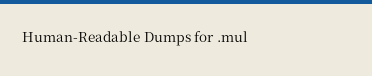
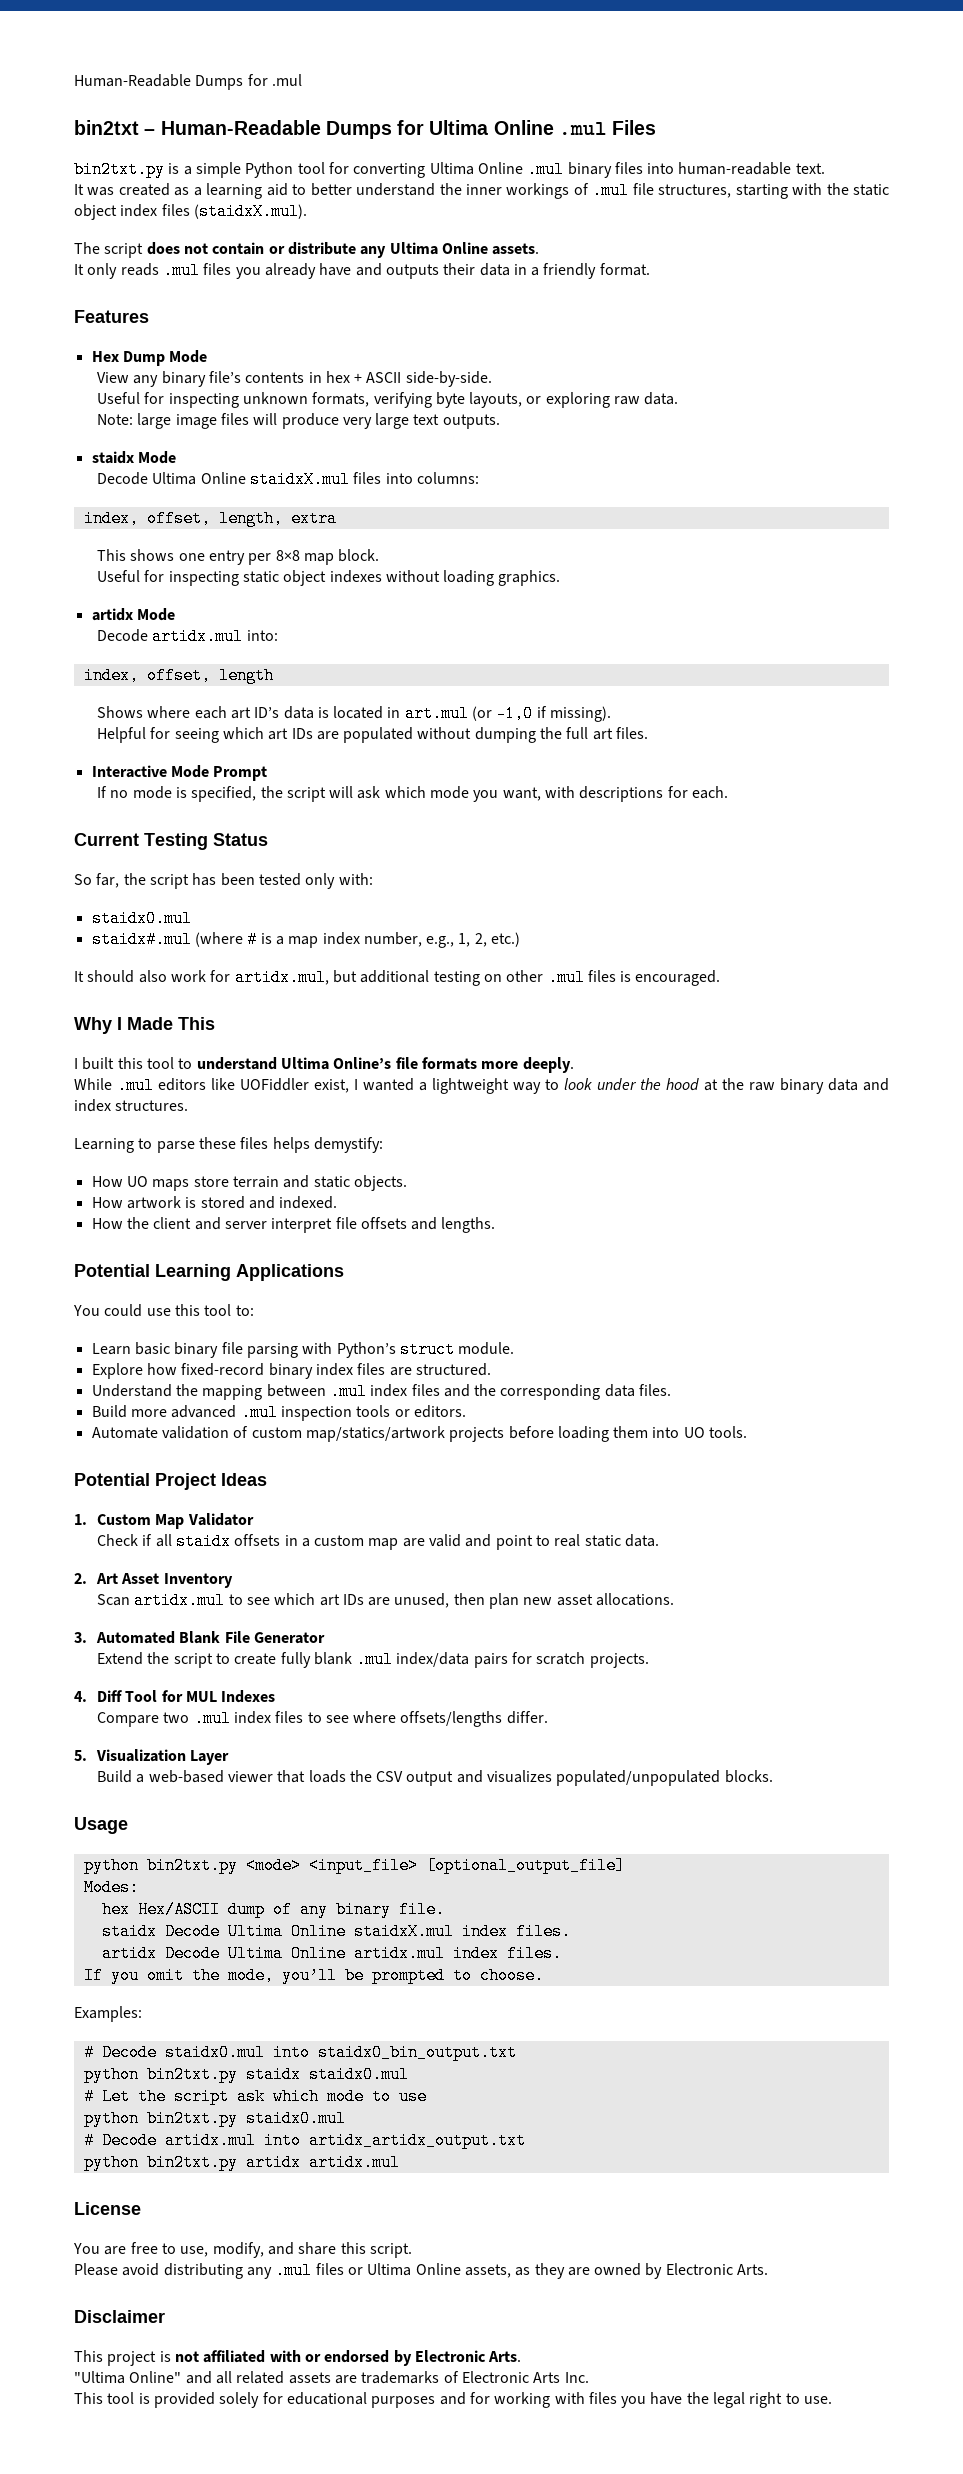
(248, 36) none -> [74,120,657,139] [74,161,825,178] [74,182,890,199] [74,203,307,220] [74,242,540,258] [74,262,650,279] [74,310,149,323] [91,350,208,366] [96,371,492,387] [96,392,679,408] [96,413,500,429] [91,451,176,464] [96,471,479,488] [83,510,337,527] [96,549,380,565] [96,570,561,586] [91,608,175,621] [96,628,278,645] [83,667,274,684] [96,705,612,722] [96,727,649,743] [91,765,268,781] [96,786,729,802] [74,833,268,850] [74,873,373,889] [91,910,192,927] [91,931,521,948] [74,969,721,986] [74,1017,215,1034] [74,1057,574,1073] [74,1077,889,1094] [74,1099,189,1112] [74,1137,383,1153] [91,1175,407,1191] [91,1196,338,1209] [91,1217,496,1233] [74,1264,344,1281] [73,1304,254,1317] [91,1341,515,1358] [91,1363,491,1379] [91,1383,672,1400] [91,1404,466,1421] [91,1426,748,1442] [74,1473,267,1490] [74,1513,254,1529] [96,1533,660,1550] [74,1573,233,1588] [96,1592,675,1609] [74,1631,325,1644] [96,1651,649,1668] [74,1690,276,1703] [96,1710,548,1727] [74,1749,230,1765] [96,1770,773,1786] [74,1817,128,1834] [83,1857,625,1874] [83,1879,139,1896] [101,1901,445,1918] [101,1923,571,1940] [101,1945,562,1962] [83,1967,544,1984] [74,2006,142,2022] [83,2044,517,2061] [83,2066,409,2083] [83,2088,427,2105] [83,2110,346,2127] [83,2132,526,2149] [83,2154,400,2171] [74,2202,141,2215] [73,2242,412,2258] [74,2262,769,2279] [74,2310,165,2323] [74,2350,522,2366] [74,2371,589,2384] [74,2392,833,2408] // bin2txt – Human-Readable Dumps for Ultima Online .mul Files // bin2txt.py is a simple Python tool for converting Ultima Online .mul binary files into human-readable text. // It was created as a learning aid to better understand the inner workings of .mul file structures, starting with the static object index files (staidxX.mul). // The script does not contain or distribute any Ultima Online assets. // It only reads .mul files you already have and outputs their data in a friendly format. // Features // Hex Dump Mode // View any binary file’s contents in hex + ASCII side-by-side. // Useful for inspecting unknown formats, verifying byte layouts, or exploring raw data. // Note: large image files will produce very large text outputs. // staidx Mode // Decode Ultima Online staidxX.mul files into columns: // index, offset, length, extra // This shows one entry per 8×8 map block. // Useful for inspecting static object indexes without loading graphics. // artidx Mode // Decode artidx.mul into: // index, offset, length // Shows where each art ID’s data is located in art.mul (or -1,0 if missing). // Helpful for seeing which art IDs are populated without dumping the full art files. // Interactive Mode Prompt // If no mode is specified, the script will ask which mode you want, with descriptions for each. // Current Testing Status // So far, the script has been tested only with: // staidx0.mul // staidx#.mul (where # is a map index number, e.g., 1, 2, etc.) // It should also work for artidx.mul, but additional testing on other .mul files is encouraged. // Why I Made This // I built this tool to understand Ultima Online’s file formats more deeply. // While .mul editors like UOFiddler exist, I wanted a lightweight way to look under the hood at the raw binary data and index structures. // Learning to parse these files helps demystify: // How UO maps store terrain and static objects. // How artwork is stored and indexed. // How the client and server interpret file offsets and lengths. // Potential Learning Applications // You could use this tool to: // Learn basic binary file parsing with Python’s struct module. // Explore how fixed-record binary index files are structured. // Understand the mapping between .mul index files and the corresponding data files. // Build more advanced .mul inspection tools or editors. // Automate validation of custom map/statics/artwork projects before loading them into UO tools. // Potential Project Ideas // 1. Custom Map Validator // Check if all staidx offsets in a custom map are valid and point to real static data. // 2. Art Asset Inventory // Scan artidx.mul to see which art IDs are unused, then plan new asset allocations. // 3. Automated Blank File Generator // Extend the script to create fully blank .mul index/data pairs for scratch projects. // 4. Diff Tool for MUL Indexes // Compare two .mul index files to see where offsets/lengths differ. // 5. Visualization Layer // Build a web-based viewer that loads the CSV output and visualizes populated/unpopulated blocks. // Usage // python bin2txt.py <mode> <input_file> [optional_output_file] // Modes: // hex Hex/ASCII dump of any binary file. // staidx Decode Ultima Online staidxX.mul index files. // artidx Decode Ultima Online artidx.mul index files. // If you omit the mode, you’ll be prompted to choose. // Examples: // # Decode staidx0.mul into staidx0_bin_output.txt // python bin2txt.py staidx staidx0.mul // # Let the script ask which mode to use // python bin2txt.py staidx0.mul // # Decode artidx.mul into artidx_artidx_output.txt // python bin2txt.py artidx artidx.mul // License // You are free to use, modify, and share this script. // Please avoid distributing any .mul files or Ultima Online assets, as they are owned by Electronic Arts. // Disclaimer // This project is not affiliated with or endorsed by Electronic Arts. // "Ultima Online" and all related assets are trademarks of Electronic Arts Inc. // This tool is provided solely for educational purposes and for working with files you have the legal right to use.

